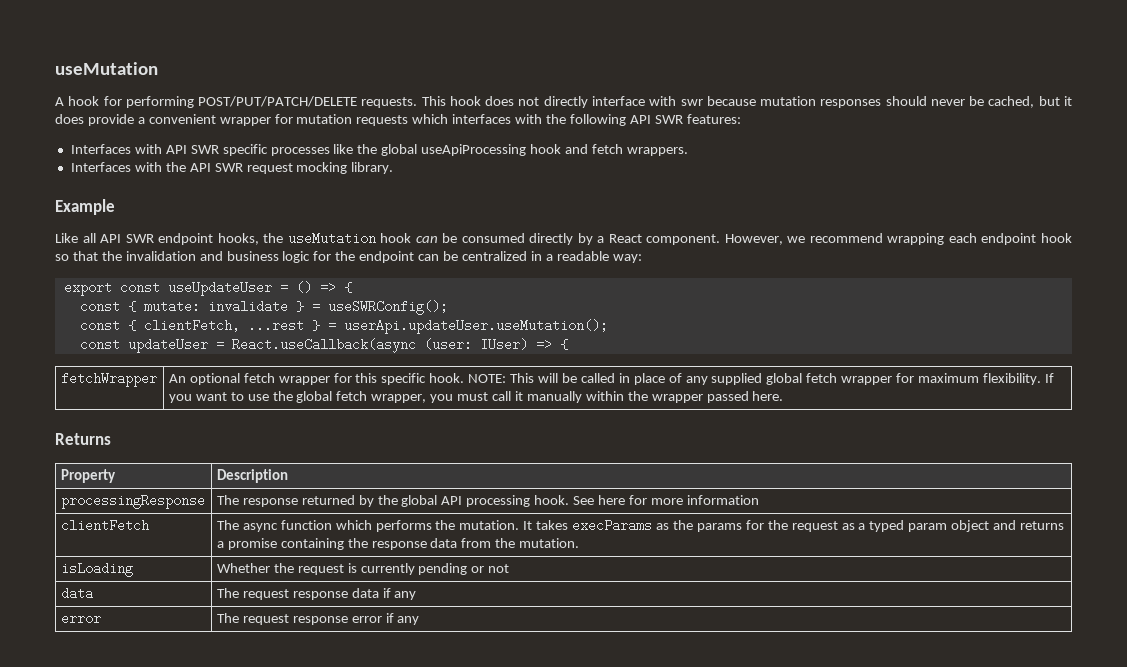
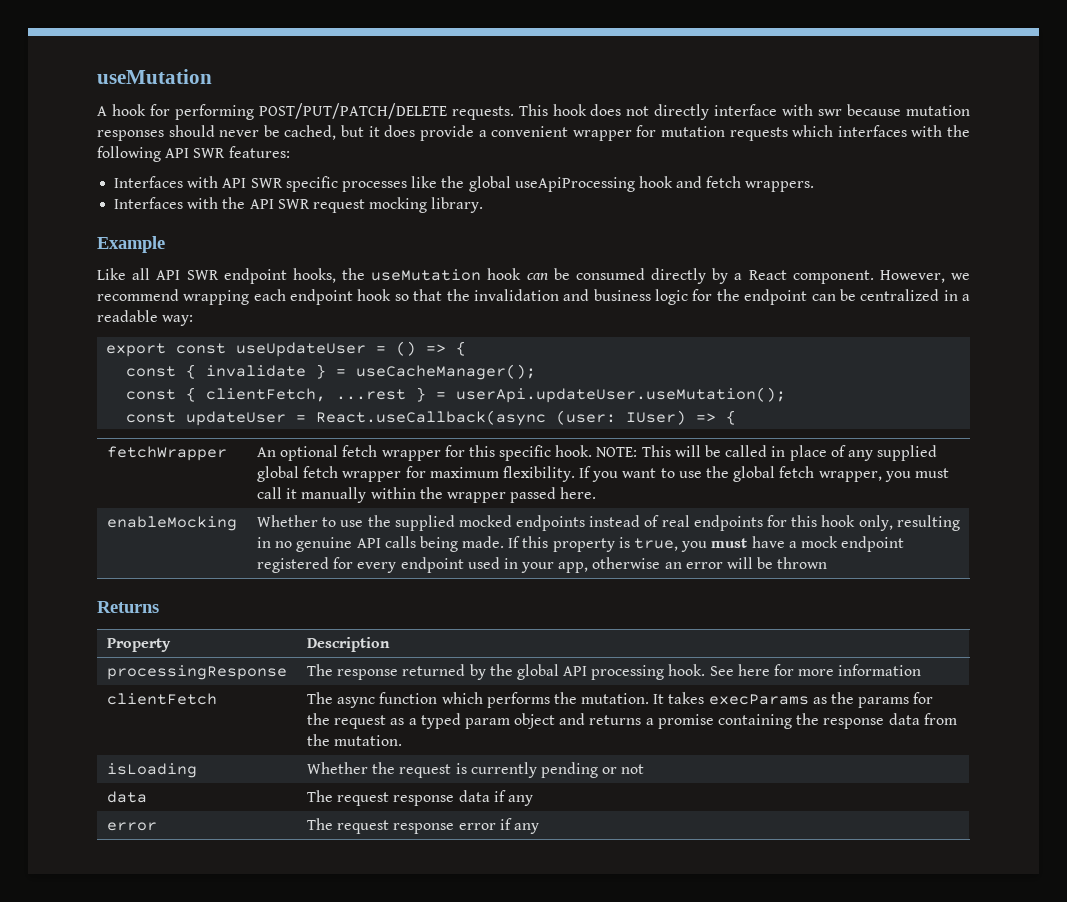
[143,300,200,313] mutate: -> (197, 371) none
[327,300,448,315] useSWRConfig(); -> [356,364,537,380] useCacheManager();
(784, 396) none -> [106,516,237,531] [256,515,960,531] [256,536,905,552] [256,557,828,573] // enableMocking | Whether to use the supplied mocked endpoints instead of real endpoints for this hook only, resulting in no genuine API calls being made. If this property is true, you must have a mock endpoint registered for every endpoint used in your app, otherwise an error will be thrown

